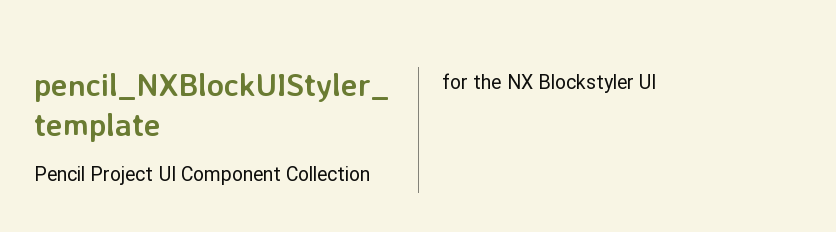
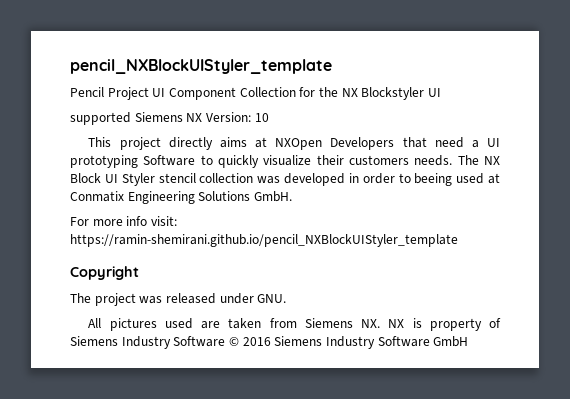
(657, 81) none -> [70,112,269,125] [88,137,501,150] [70,155,500,168] [70,173,500,186] [70,191,292,204] [70,216,177,226] [70,234,458,247] [70,266,139,280] [70,293,287,306] [88,318,501,331] [70,336,469,349] // supported Siemens NX Version: 10 // This project directly aims at NXOpen Developers that need a UI prototyping Software to quickly visualize their customers needs. The NX Block UI Styler stencil collection was developed in order to beeing used at Conmatix Engineering Solutions GmbH. // For more info visit: https://ramin-shemirani.github.io/pencil_NXBlockUIStyler_template // Copyright // The project was released under GNU. // All pictures used are taken from Siemens NX. NX is property of Siemens Industry Software © 2016 Siemens Industry Software GmbH

